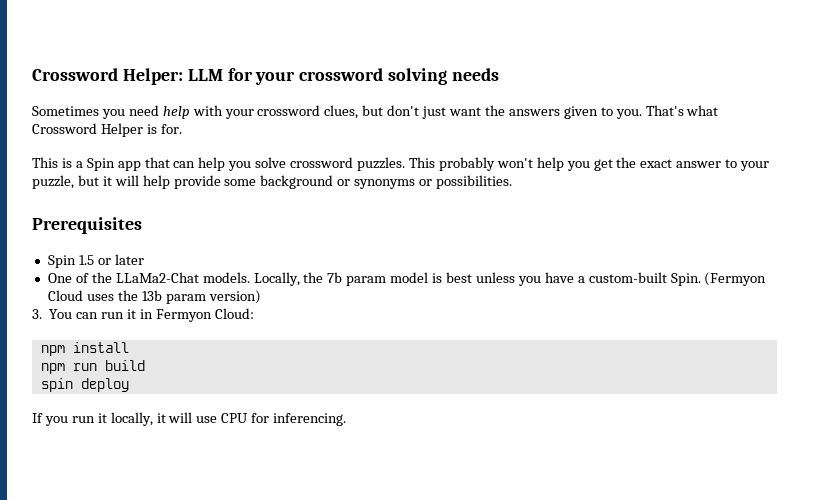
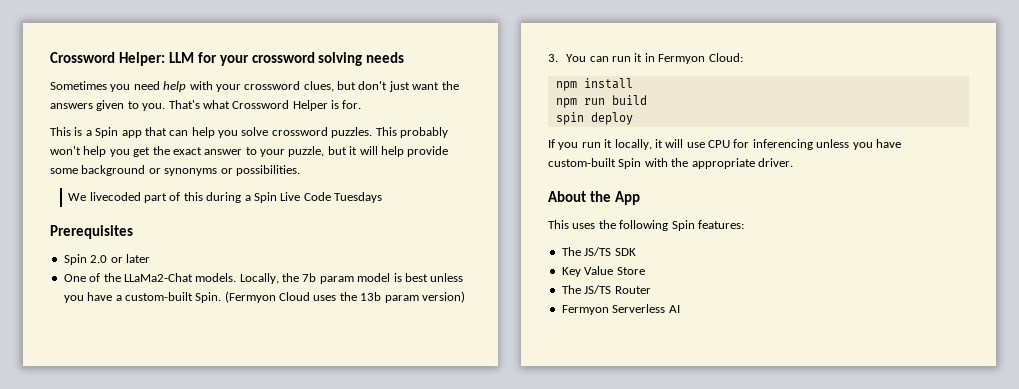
(513, 182) none -> [68,192,383,203] // We livecoded part of this during a Spin Live Code Tuesdays
[78,255,94,265] 1.5 -> [90,255,108,263] 2.0
[273,413,347,426] inferencing. -> [752,139,901,150] [548,158,793,169] [548,191,640,205] [548,220,744,231] [561,247,636,256] [561,266,645,277] [561,285,651,294] [561,304,680,315] inferencing unless you have custom-built Spin with the appropriate driver. // About the App // This uses the following Spin features: // The JS/TS SDK // Key Value Store // The JS/TS Router // Fermyon Serverless AI

